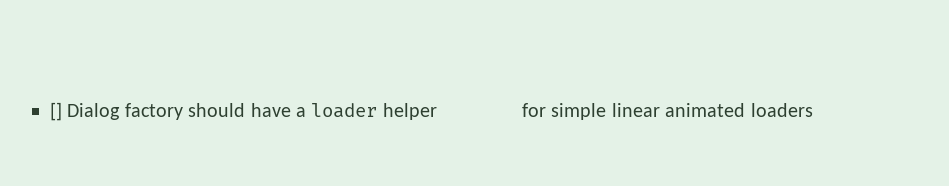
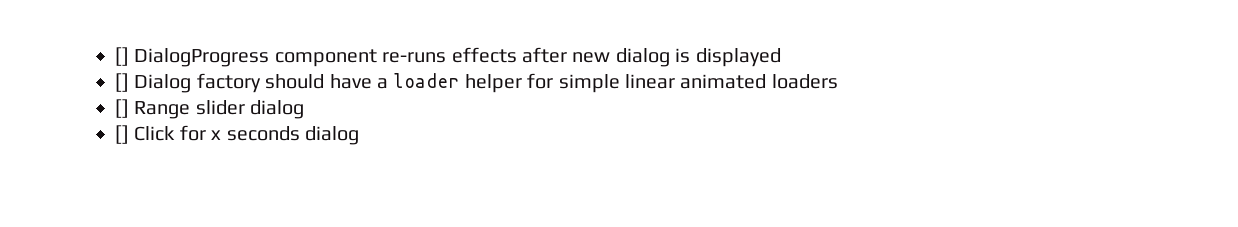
[50,102,62,121] [] -> [115,47,781,67] [115,73,129,92] [] DialogProgress component re-runs effects after new dialog is displayed // []
(813, 110) none -> [115,99,305,119] [115,125,359,145] // [] Range slider dialog // [] Click for x seconds dialog

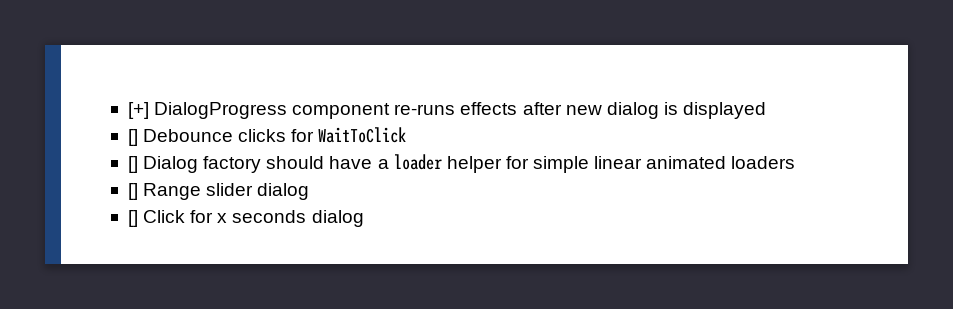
[115,47,129,66] [] -> [127,102,149,119] [+]
(781, 57) none -> [127,127,407,146] // [] Debounce clicks for WaitToClick

